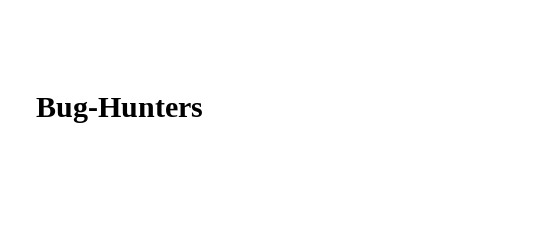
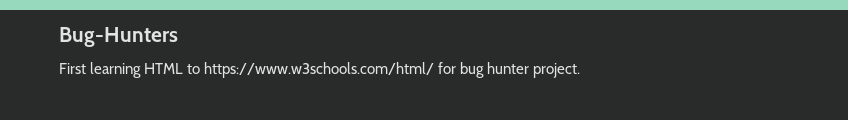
(203, 110) none -> [59,62,581,78] // First learning HTML to https://www.w3schools.com/html/ for bug hunter project.

